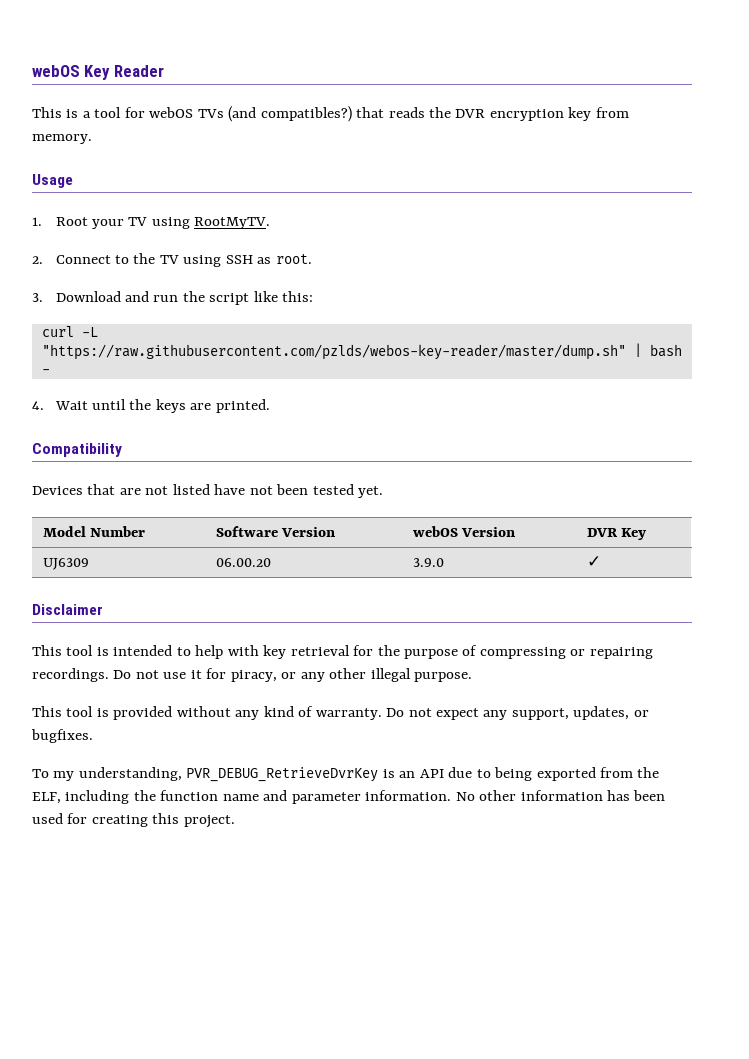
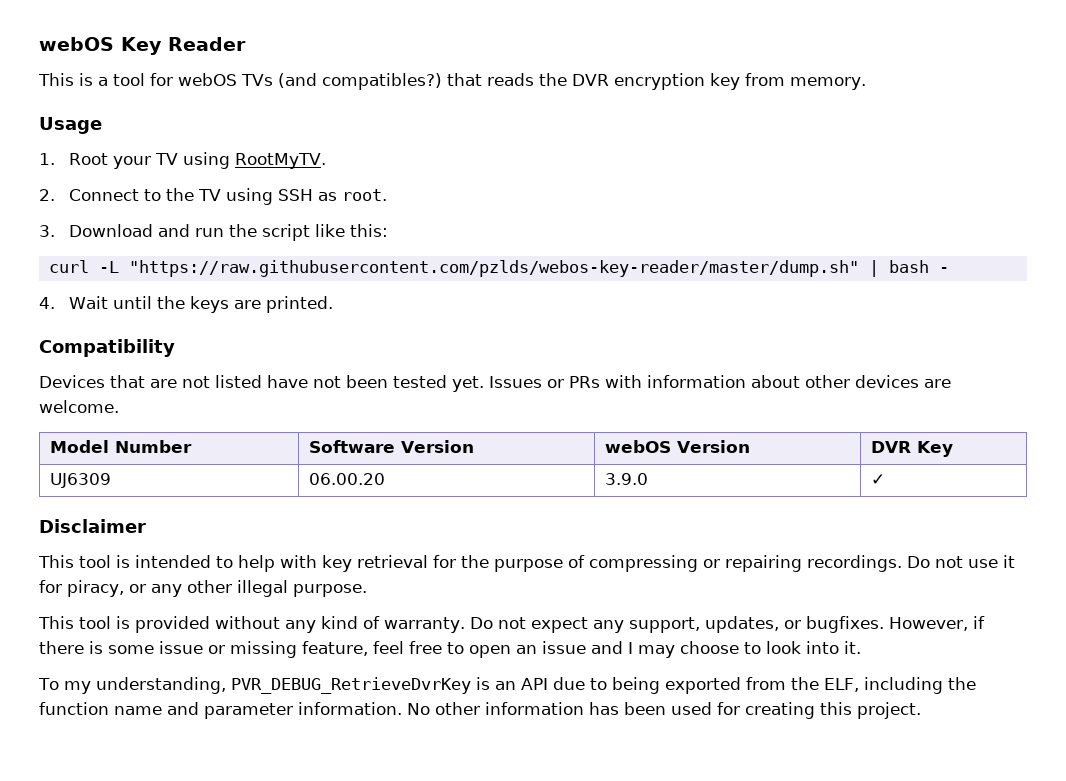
(384, 492) none -> [489,375,951,388] [39,400,119,413] Issues or PRs with information about other devices are welcome.
(93, 736) none -> [888,616,985,631] [39,641,861,658] However, if there is some issue or missing feature, feel free to open an issue and I may choose to look into it.

